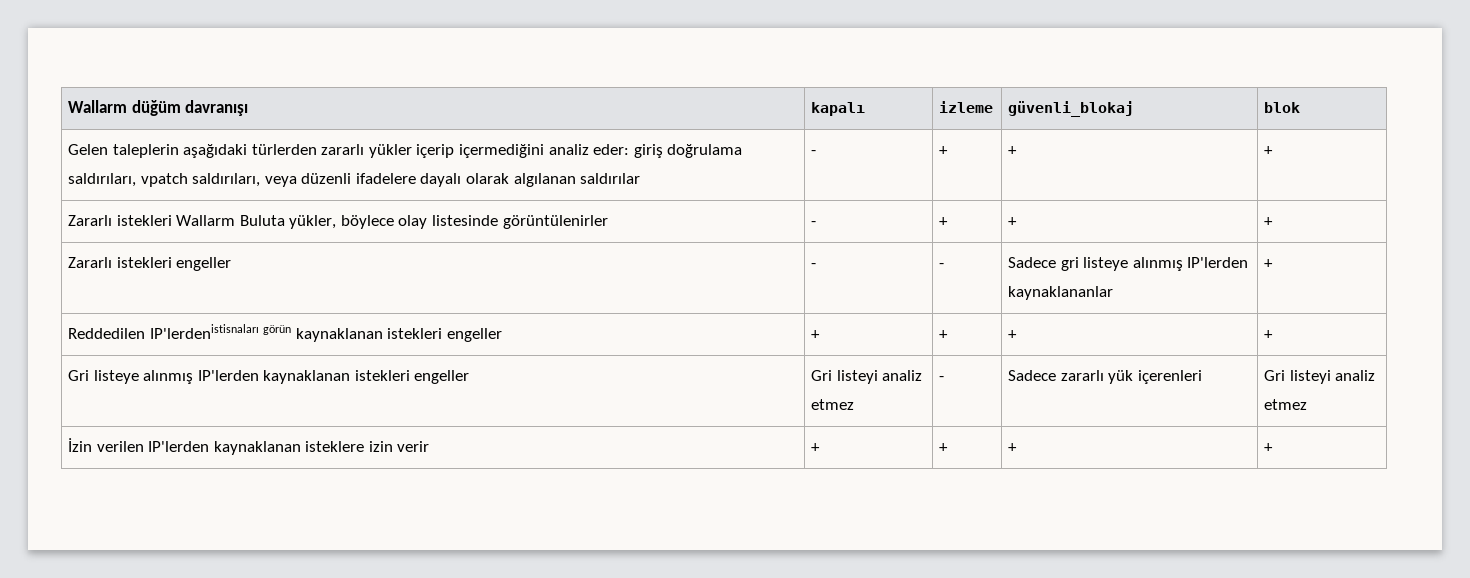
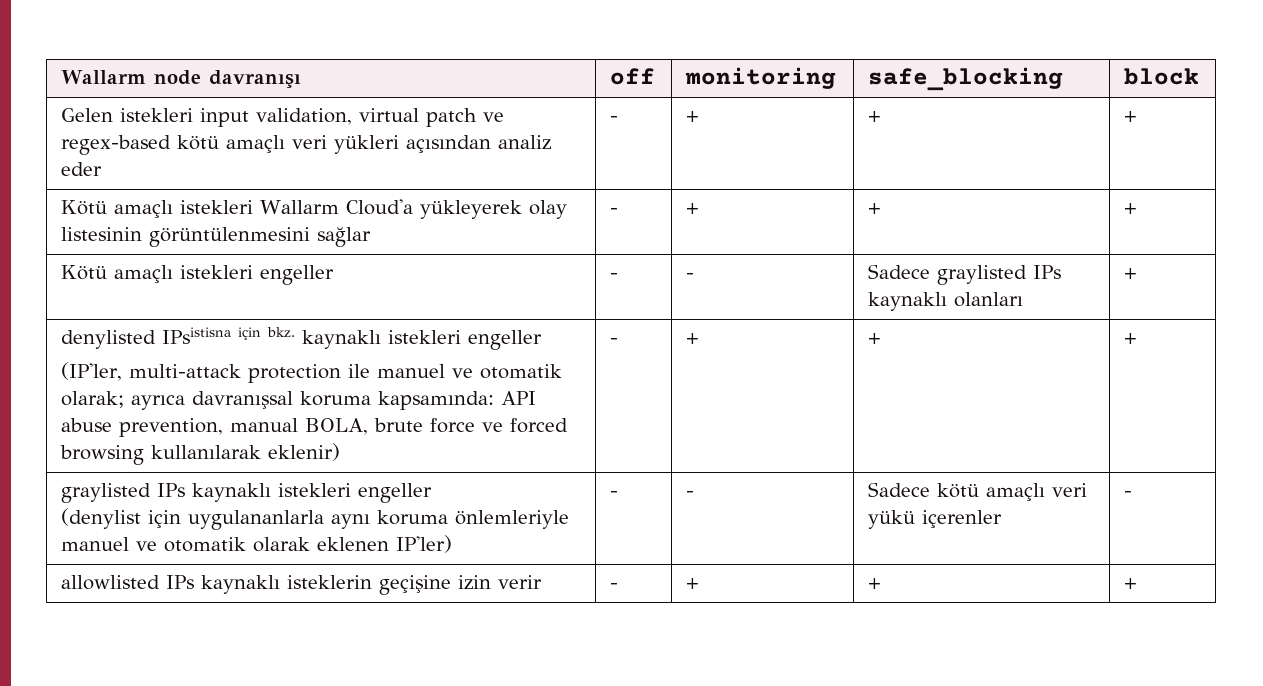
[67,100,181,116] Wallarm düğüm -> [61,70,202,85] Wallarm node
[810,102,865,116] [938,101,993,113] [1007,101,1134,117] [1263,102,1300,113] [67,144,743,158] [67,173,641,187] [810,150,816,155] [938,146,948,155] [1007,146,1017,155] [1263,146,1273,155] [67,215,608,229] [810,221,816,226] [938,217,948,226] [1007,217,1017,226] [1263,217,1273,226] [67,257,112,268] kapalı | izleme | güvenli_blokaj | blok // Gelen taleplerin aşağıdaki türlerden zararlı yükler içerip içermediğini analiz eder: giriş doğrulama saldırıları, vpatch saldırıları, veya düzenli ifadelere dayalı olarak algılanan saldırılar | - | + | + | + // Zararlı istekleri Wallarm Buluta yükler, böylece olay listesinde görüntülenirler | - | + | + | + // Zararlı -> [610,68,656,85] [685,67,837,89] [868,67,1064,91] [1124,68,1200,85] [61,108,505,127] [61,135,552,155] [61,162,103,176] [610,116,619,122] [686,111,700,122] [868,111,882,122] [1124,111,1138,122] [61,199,568,219] [61,227,372,247] [610,208,619,214] [686,203,700,214] [868,203,882,214] [1124,203,1138,214] [61,265,174,283] off | monitoring | safe_blocking | block // Gelen istekleri input validation, virtual patch ve regex-based kötü amaçlı veri yükleri açısından analiz eder | - | + | + | + // Kötü amaçlı istekleri Wallarm Cloud'a yükleyerek olay listesinin görüntülenmesini sağlar | - | + | + | + // Kötü amaçlı
[1060,257,1249,271] [1007,286,1113,300] [1263,259,1273,268] [67,324,502,342] [810,330,820,339] [938,330,948,339] [1007,330,1017,339] [1263,330,1273,339] [67,370,470,384] [810,370,923,384] [810,399,854,410] [938,376,944,381] [1007,370,1202,384] [1263,370,1376,384] [1263,399,1307,410] [67,438,365,455] gri listeye alınmış IP'lerden kaynaklananlar | + // Reddedilen IP'lerdenistisnaları görün kaynaklanan istekleri engeller | + | + | + | + // Gri listeye alınmış IP'lerden kaynaklanan istekleri engeller | Gri listeyi analiz etmez | - | Sadece zararlı yük içerenleri | Gri listeyi analiz etmez // İzin verilen IP'lerden kaynaklanan isteklere -> [937,265,1062,285] [868,292,1024,311] [1124,268,1138,279] [61,327,543,350] [61,362,563,383] [61,391,537,410] [61,418,569,437] [60,443,341,465] [610,338,619,344] [686,333,700,344] [868,333,882,344] [1124,333,1138,344] [61,483,433,503] [61,508,570,530] [61,535,453,553] [610,491,619,497] [686,491,695,497] [868,482,1088,501] [868,510,1003,529] [1124,491,1133,497] [61,575,452,595] graylisted IPs kaynaklı olanları | + // denylisted IPsistisna için bkz. kaynaklı istekleri engeller // (IP'ler, multi-attack protection ile manuel ve otomatik olarak; ayrıca davranışsal koruma kapsamında: API abuse prevention, manual BOLA, brute force ve forced browsing kullanılarak eklenir) | - | + | + | + // graylisted IPs kaynaklı istekleri engeller // (denylist için uygulananlarla aynı koruma önlemleriyle manuel ve otomatik olarak eklenen IP'ler) | - | - | Sadece kötü amaçlı veri yükü içerenler | - // allowlisted IPs kaynaklı isteklerin geçişine
[810,443,820,452] [938,443,948,452] [1007,443,1017,452] [1263,443,1273,452] | + | + | + | + -> [610,583,619,589] [686,578,700,589] [868,578,882,589] [1124,578,1138,589] | - | + | + | +

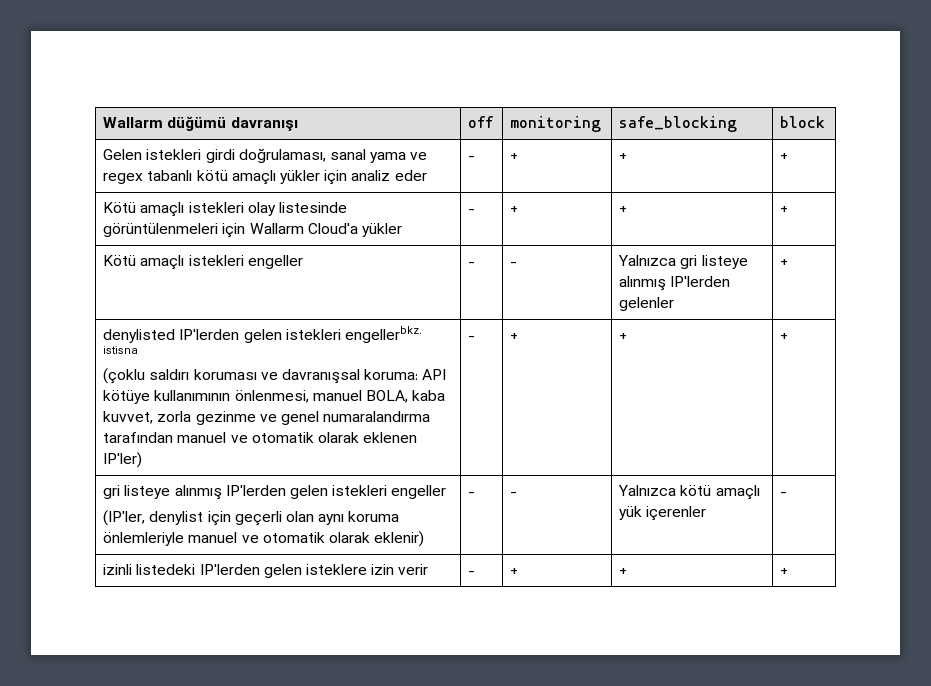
[61,70,202,85] Wallarm node -> [103,116,227,131] Wallarm düğümü
[200,108,505,127] [61,135,492,155] input validation, virtual patch ve regex-based kötü amaçlı veri yükleri açısından -> [205,148,428,163] [103,170,348,185] girdi doğrulaması, sanal yama ve regex tabanlı kötü amaçlı yükler için
[260,199,568,219] [61,227,372,247] Wallarm Cloud'a yükleyerek olay listesinin görüntülenmesini sağlar -> [247,202,347,216] [103,223,402,238] olay listesinde görüntülenmeleri için Wallarm Cloud'a yükler
[868,264,1062,285] [868,292,1024,311] [1124,268,1138,279] [61,327,543,350] [61,362,563,383] [61,391,537,410] [61,418,569,437] [60,443,341,465] [610,338,619,344] [686,333,700,344] [868,333,882,344] [1124,333,1138,344] [61,483,433,503] [61,508,325,530] Sadece graylisted IPs kaynaklı olanları | + // denylisted IPsistisna için bkz. kaynaklı istekleri engeller // (IP'ler, multi-attack protection ile manuel ve otomatik olarak; ayrıca davranışsal koruma kapsamında: API abuse prevention, manual BOLA, brute force ve forced browsing kullanılarak eklenir) | - | + | + | + // graylisted IPs kaynaklı istekleri engeller // (denylist için uygulananlarla -> [618,255,748,269] [619,276,731,291] [619,297,675,311] [780,259,789,266] [103,326,422,343] [103,346,139,354] [103,368,447,384] [103,390,446,404] [103,411,431,425] [103,432,418,443] [103,452,143,468] [468,336,476,340] [510,333,519,340] [619,333,628,340] [780,333,789,340] [103,485,447,500] [103,510,314,526] Yalnızca gri listeye alınmış IP'lerden gelenler | + // denylisted IP'lerden gelen istekleri engellerbkz. istisna // (çoklu saldırı koruması ve davranışsal koruma: API kötüye kullanımının önlenmesi, manuel BOLA, kaba kuvvet, zorla gezinme ve genel numaralandırma tarafından manuel ve otomatik olarak eklenen IP'ler) | - | + | + | + // gri listeye alınmış IP'lerden gelen istekleri engeller // (IP'ler, denylist için geçerli olan
[317,535,453,553] [610,491,619,497] [686,491,695,497] [868,482,1088,501] [868,510,916,529] eklenen IP'ler) | - | - | Sadece kötü amaçlı veri yükü -> [374,531,425,547] [468,492,476,496] [510,492,518,496] [618,485,760,500] [619,506,643,520] eklenir) | - | - | Yalnızca kötü amaçlı yük
[61,575,452,595] allowlisted IPs kaynaklı isteklerin geçişine -> [103,564,367,578] izinli listedeki IP'lerden gelen isteklere

